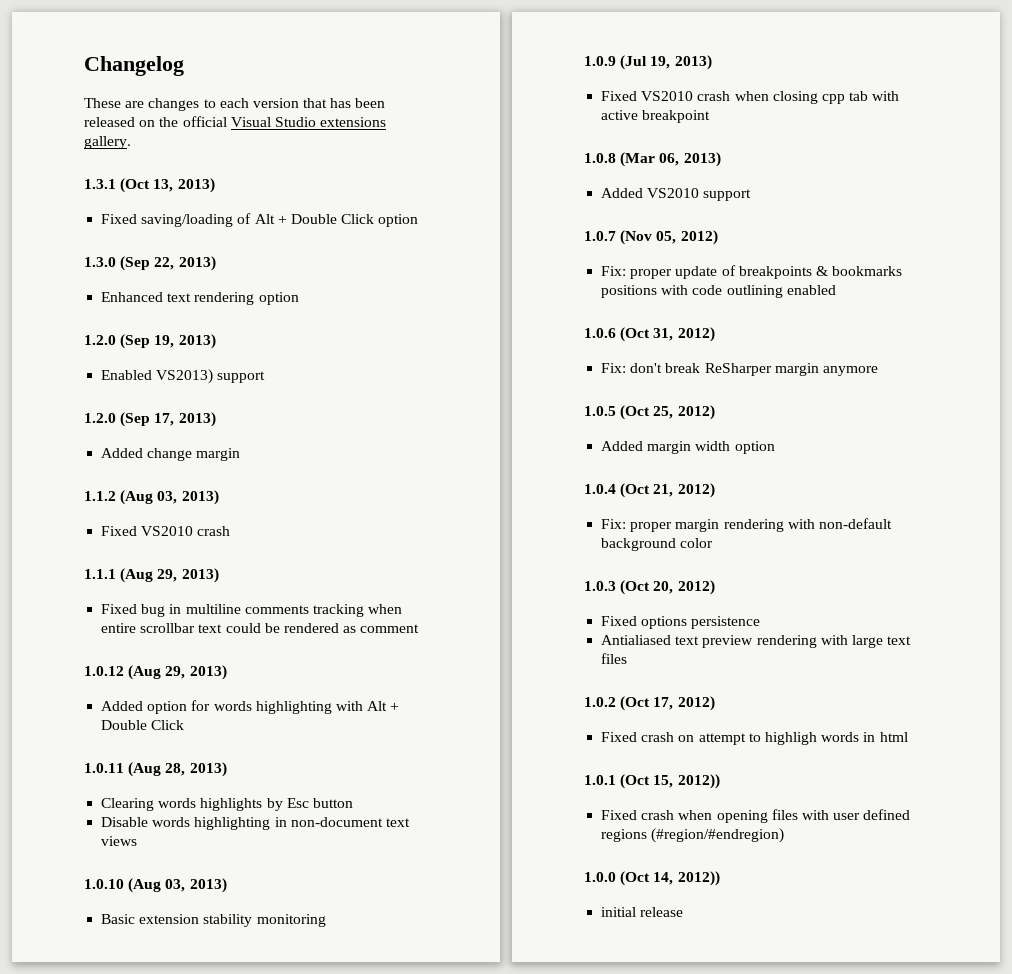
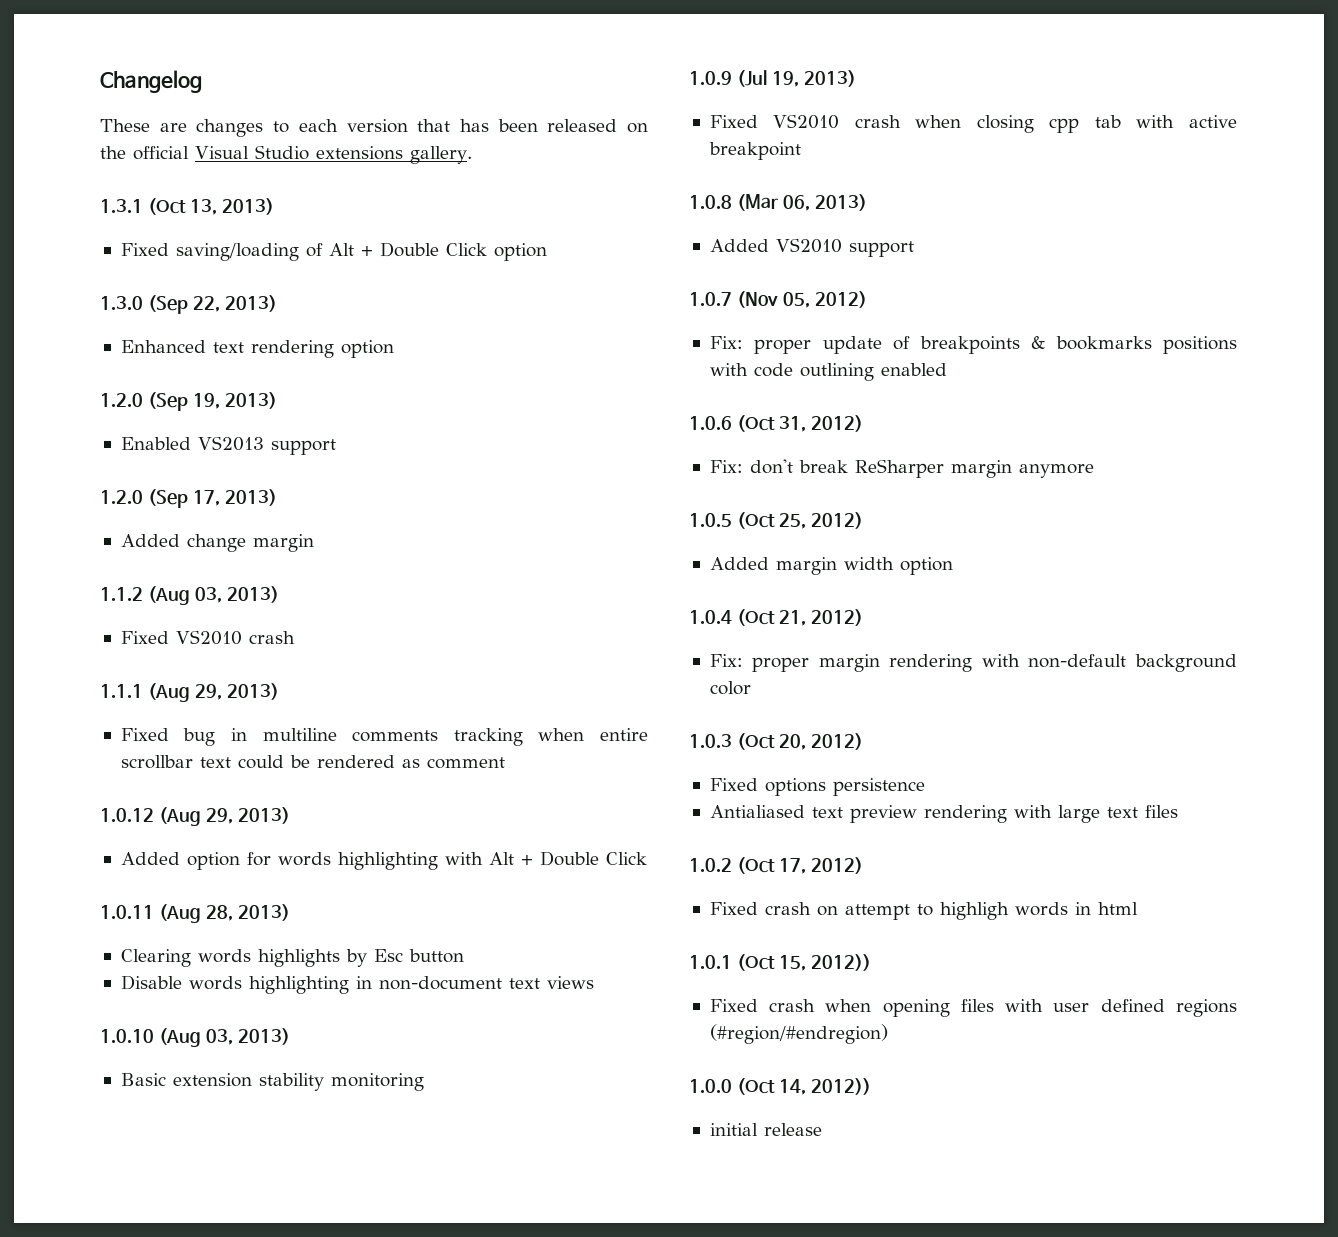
[156,369,214,384] VS2013) -> [197,436,264,451] VS2013

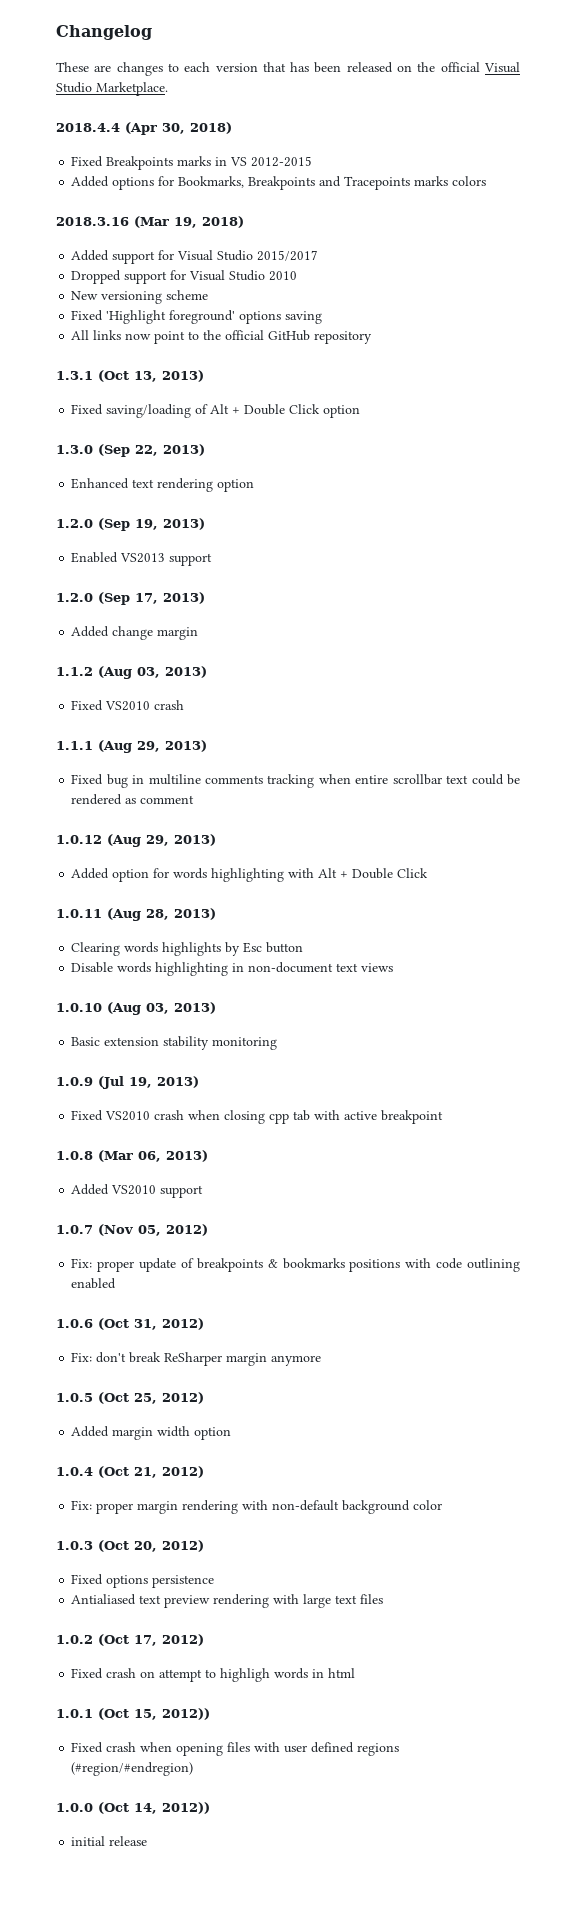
[315,146,472,164] extensions gallery. -> [96,82,168,96] [56,122,232,135] [71,156,313,170] [71,176,487,190] [56,216,244,228] [71,250,319,264] [71,270,298,284] [71,290,209,304] [71,310,323,324] [71,330,373,344] Marketplace. // 2018.4.4 (Apr 30, 2018) // Fixed Breakpoints marks in VS 2012-2015 // Added options for Bookmarks, Breakpoints and Tracepoints marks colors // 2018.3.16 (Mar 19, 2018) // Added support for Visual Studio 2015/2017 // Dropped support for Visual Studio 2010 // New versioning scheme // Fixed 'Highlight foreground' options saving // All links now point to the official GitHub repository

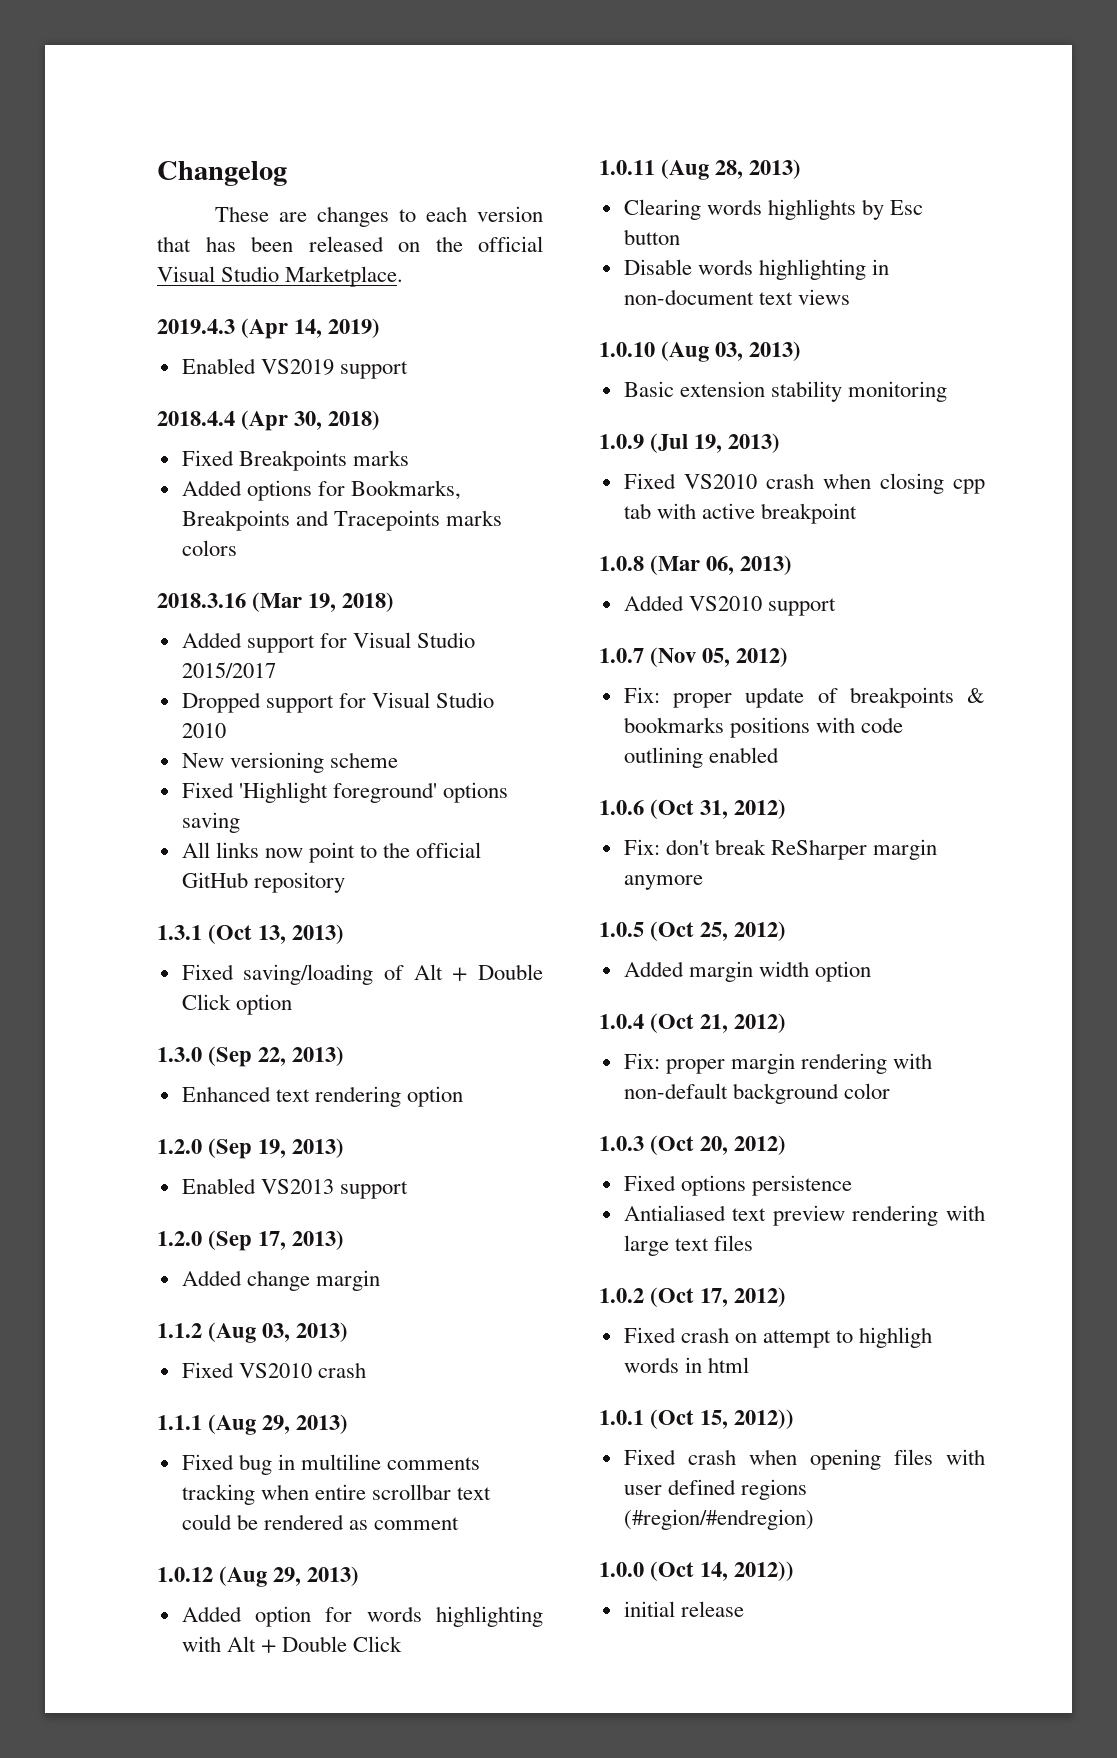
(168, 89) none -> [157,318,381,339] [181,358,408,379] // 2019.4.3 (Apr 14, 2019) // Enabled VS2019 support
[215,156,313,167] in VS 2012-2015 -> (409, 458) none

